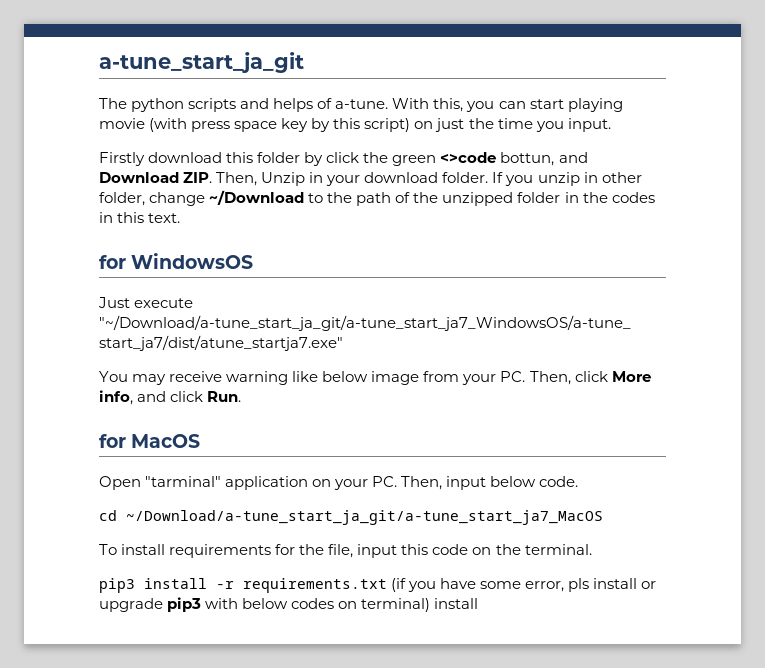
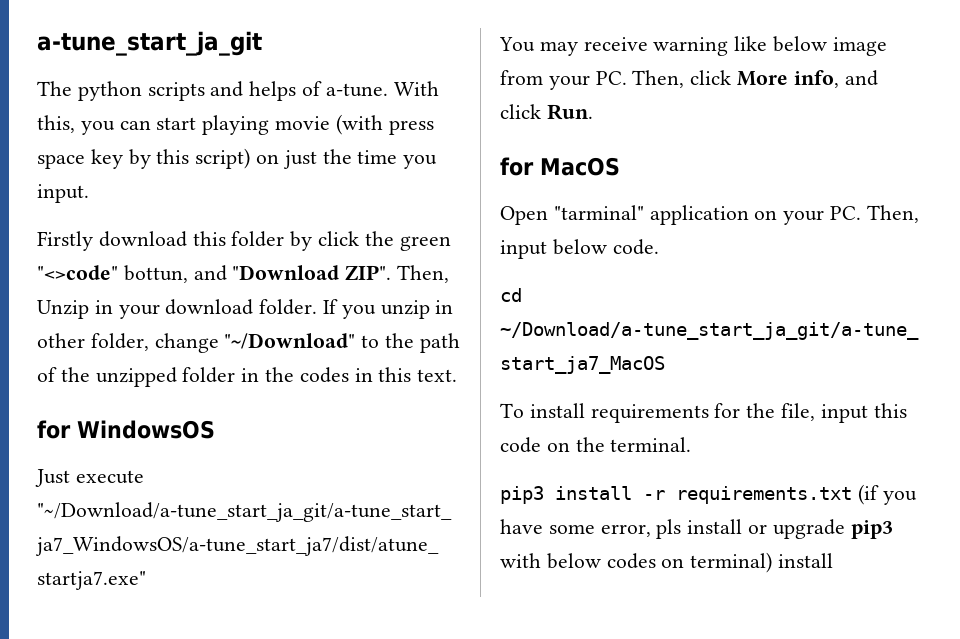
[440,152,497,163] <>code -> [37,265,118,280] "<>code"
[99,172,213,183] Download ZIP. -> [232,265,392,280] "Download ZIP".
[209,190,305,205] ~/Download -> [224,333,356,349] "~/Download"

